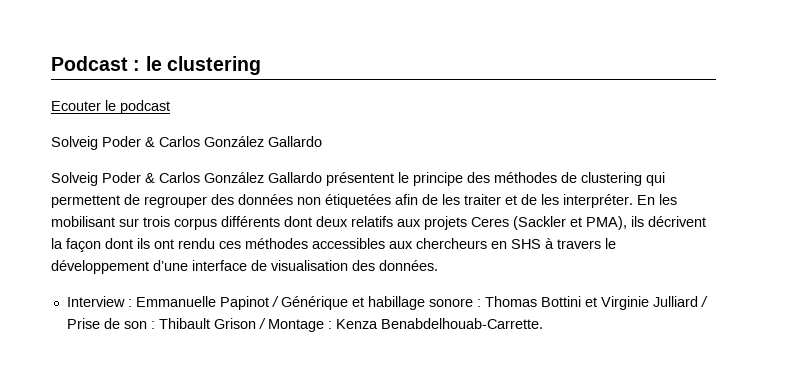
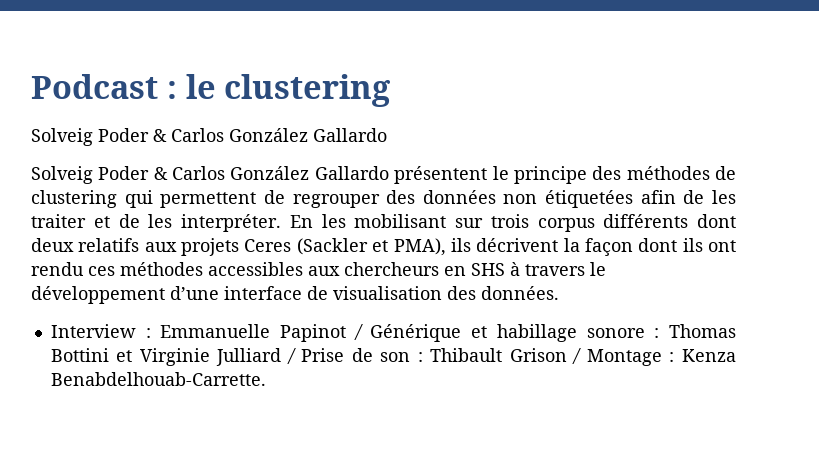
[51,100,170,114] // Ecouter le podcast -> (392, 90) none

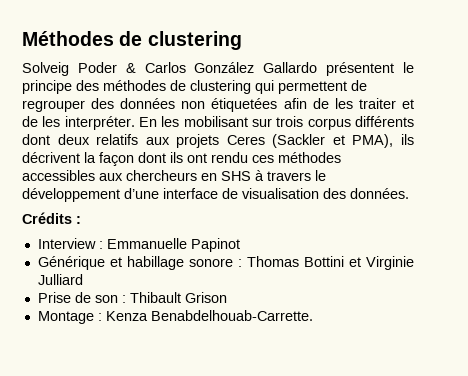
[31,74,216,99] Podcast : le -> [22,31,143,46] Méthodes de
[31,166,389,184] // Solveig Poder & Carlos González Gallardo -> (318, 67) none
(559, 293) none -> [22,212,81,224] // Crédits :
[353,324,363,340] / -> (240, 245) //
[286,348,296,364] / -> (83, 279) //
[572,348,582,364] / -> (227, 297) //

